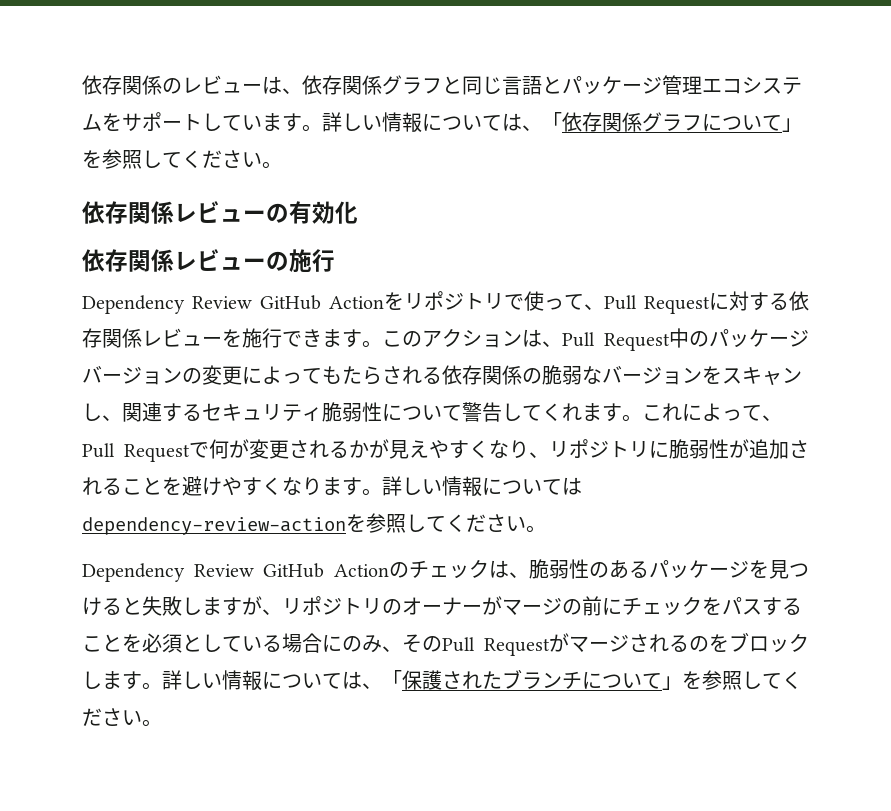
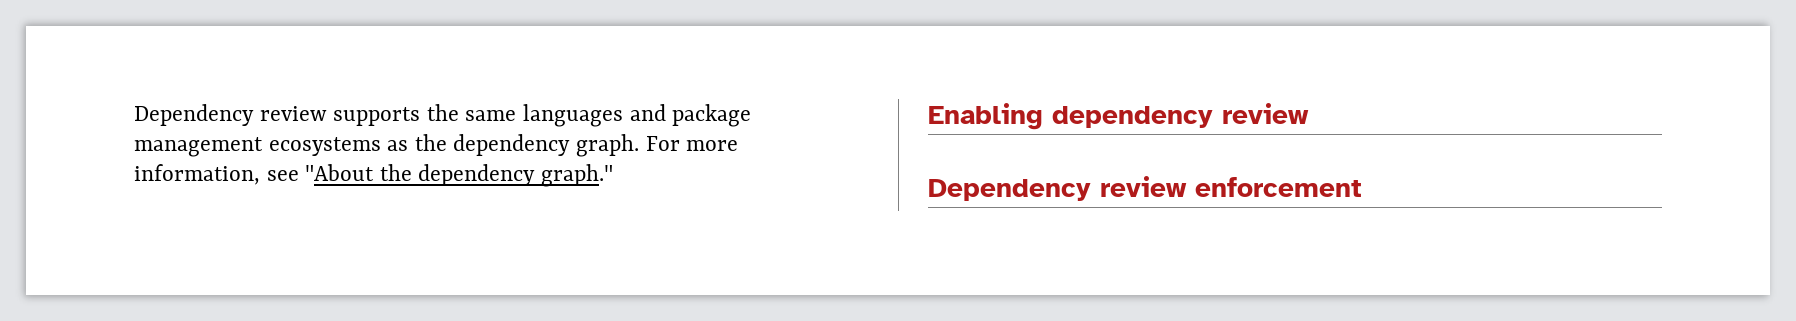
[82,75,802,95] [82,112,802,133] [82,149,282,169] [82,201,358,224] [82,249,335,272] [82,291,809,314] [82,328,809,351] [82,365,802,385] [82,402,782,422] [82,439,809,462] [82,476,582,497] [82,513,546,535] [82,559,809,582] [82,596,802,616] [82,632,809,656] [82,669,802,691] [82,708,162,727] 依存関係のレビューは、依存関係グラフと同じ言語とパッケージ管理エコシステムをサポートしています。詳しい情報については、「依存関係グラフについて」を参照してください。 // 依存関係レビューの有効化 // 依存関係レビューの施行 // Dependency Review GitHub Actionをリポジトリで使って、Pull Requestに対する依存関係レビューを施行できます。このアクションは、Pull Request中のパッケージバージョンの変更によってもたらされる依存関係の脆弱なバージョンをスキャンし、関連するセキュリティ脆弱性について警告してくれます。これによって、Pull Requestで何が変更されるかが見えやすくなり、リポジトリに脆弱性が追加されることを避けやすくなります。詳しい情報についてはdependency-review-actionを参照してください。 // Dependency Review GitHub Actionのチェックは、脆弱性のあるパッケージを見つけると失敗しますが、リポジトリのオーナーがマージの前にチェックをパスすることを必須としている場合にのみ、そのPull Requestがマージされるのをブロックします。詳しい情報については、「保護されたブランチについて」を参照してください。 -> [134,104,752,127] [134,134,739,157] [134,164,614,187] [928,103,1309,130] [928,176,1362,201] Dependency review supports the same languages and package management ecosystems as the dependency graph. For more information, see "About the dependency graph." // Enabling dependency review // Dependency review enforcement

